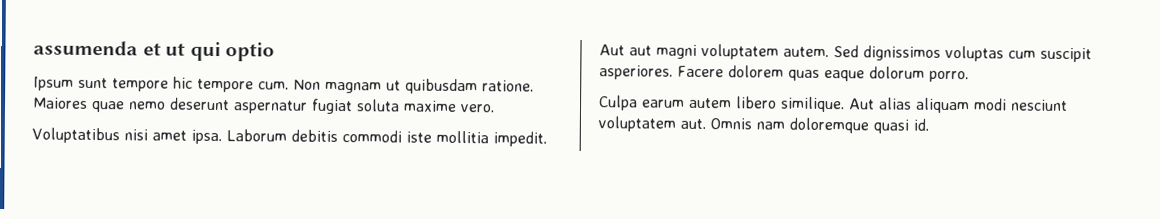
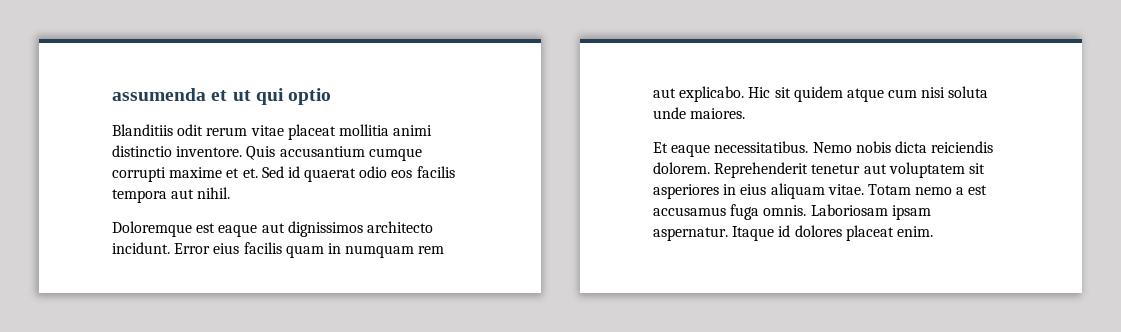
[33,76,534,95] [32,97,495,115] [32,127,547,147] [599,43,1092,63] [599,65,969,83] [598,95,1068,114] [598,116,929,134] Ipsum sunt tempore hic tempore cum. Non magnam ut quibusdam ratione. Maiores quae nemo deserunt aspernatur fugiat soluta maxime vero. // Voluptatibus nisi amet ipsa. Laborum debitis commodi iste mollitia impedit. Aut aut magni voluptatem autem. Sed dignissimos voluptas cum suscipit asperiores. Facere dolorem quas eaque dolorum porro. // Culpa earum autem libero similique. Aut alias aliquam modi nesciunt voluptatem aut. Omnis nam doloremque quasi id. -> [112,124,433,140] [112,145,422,161] [112,166,455,182] [112,187,231,203] [112,221,433,237] [112,242,445,258] [653,86,989,102] [653,107,746,119] [653,141,994,157] [653,162,985,178] [653,183,988,199] [653,204,931,220] [653,225,933,241] Blanditiis odit rerum vitae placeat mollitia animi distinctio inventore. Quis accusantium cumque corrupti maxime et et. Sed id quaerat odio eos facilis tempora aut nihil. // Doloremque est eaque aut dignissimos architecto incidunt. Error eius facilis quam in numquam rem aut explicabo. Hic sit quidem atque cum nisi soluta unde maiores. // Et eaque necessitatibus. Nemo nobis dicta reiciendis dolorem. Reprehenderit tenetur aut voluptatem sit asperiores in eius aliquam vitae. Totam nemo a est accusamus fuga omnis. Laboriosam ipsam aspernatur. Itaque id dolores placeat enim.

